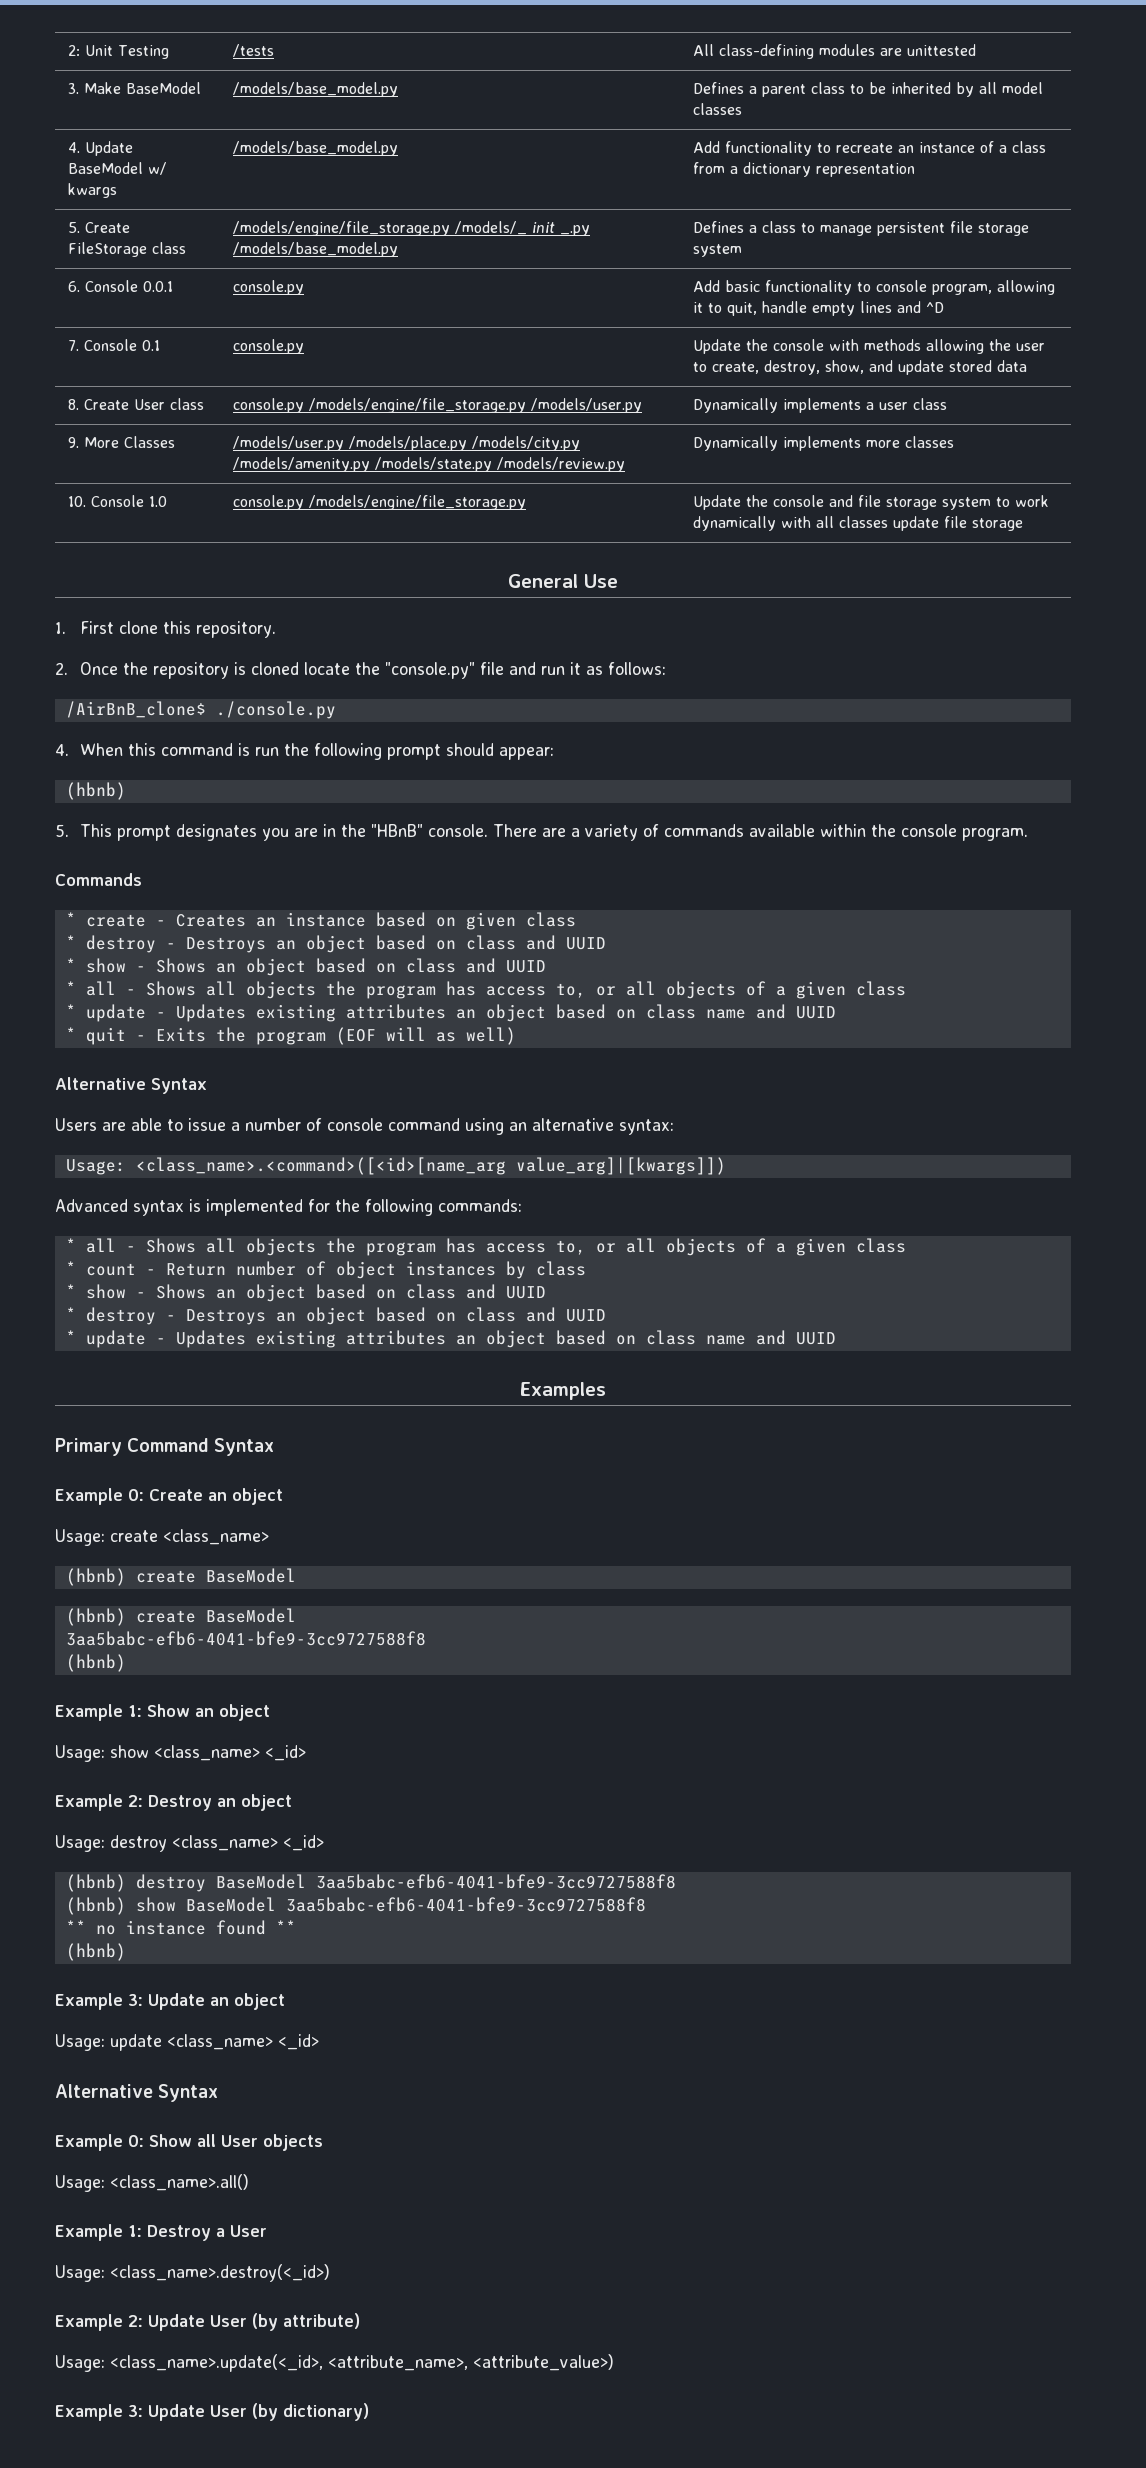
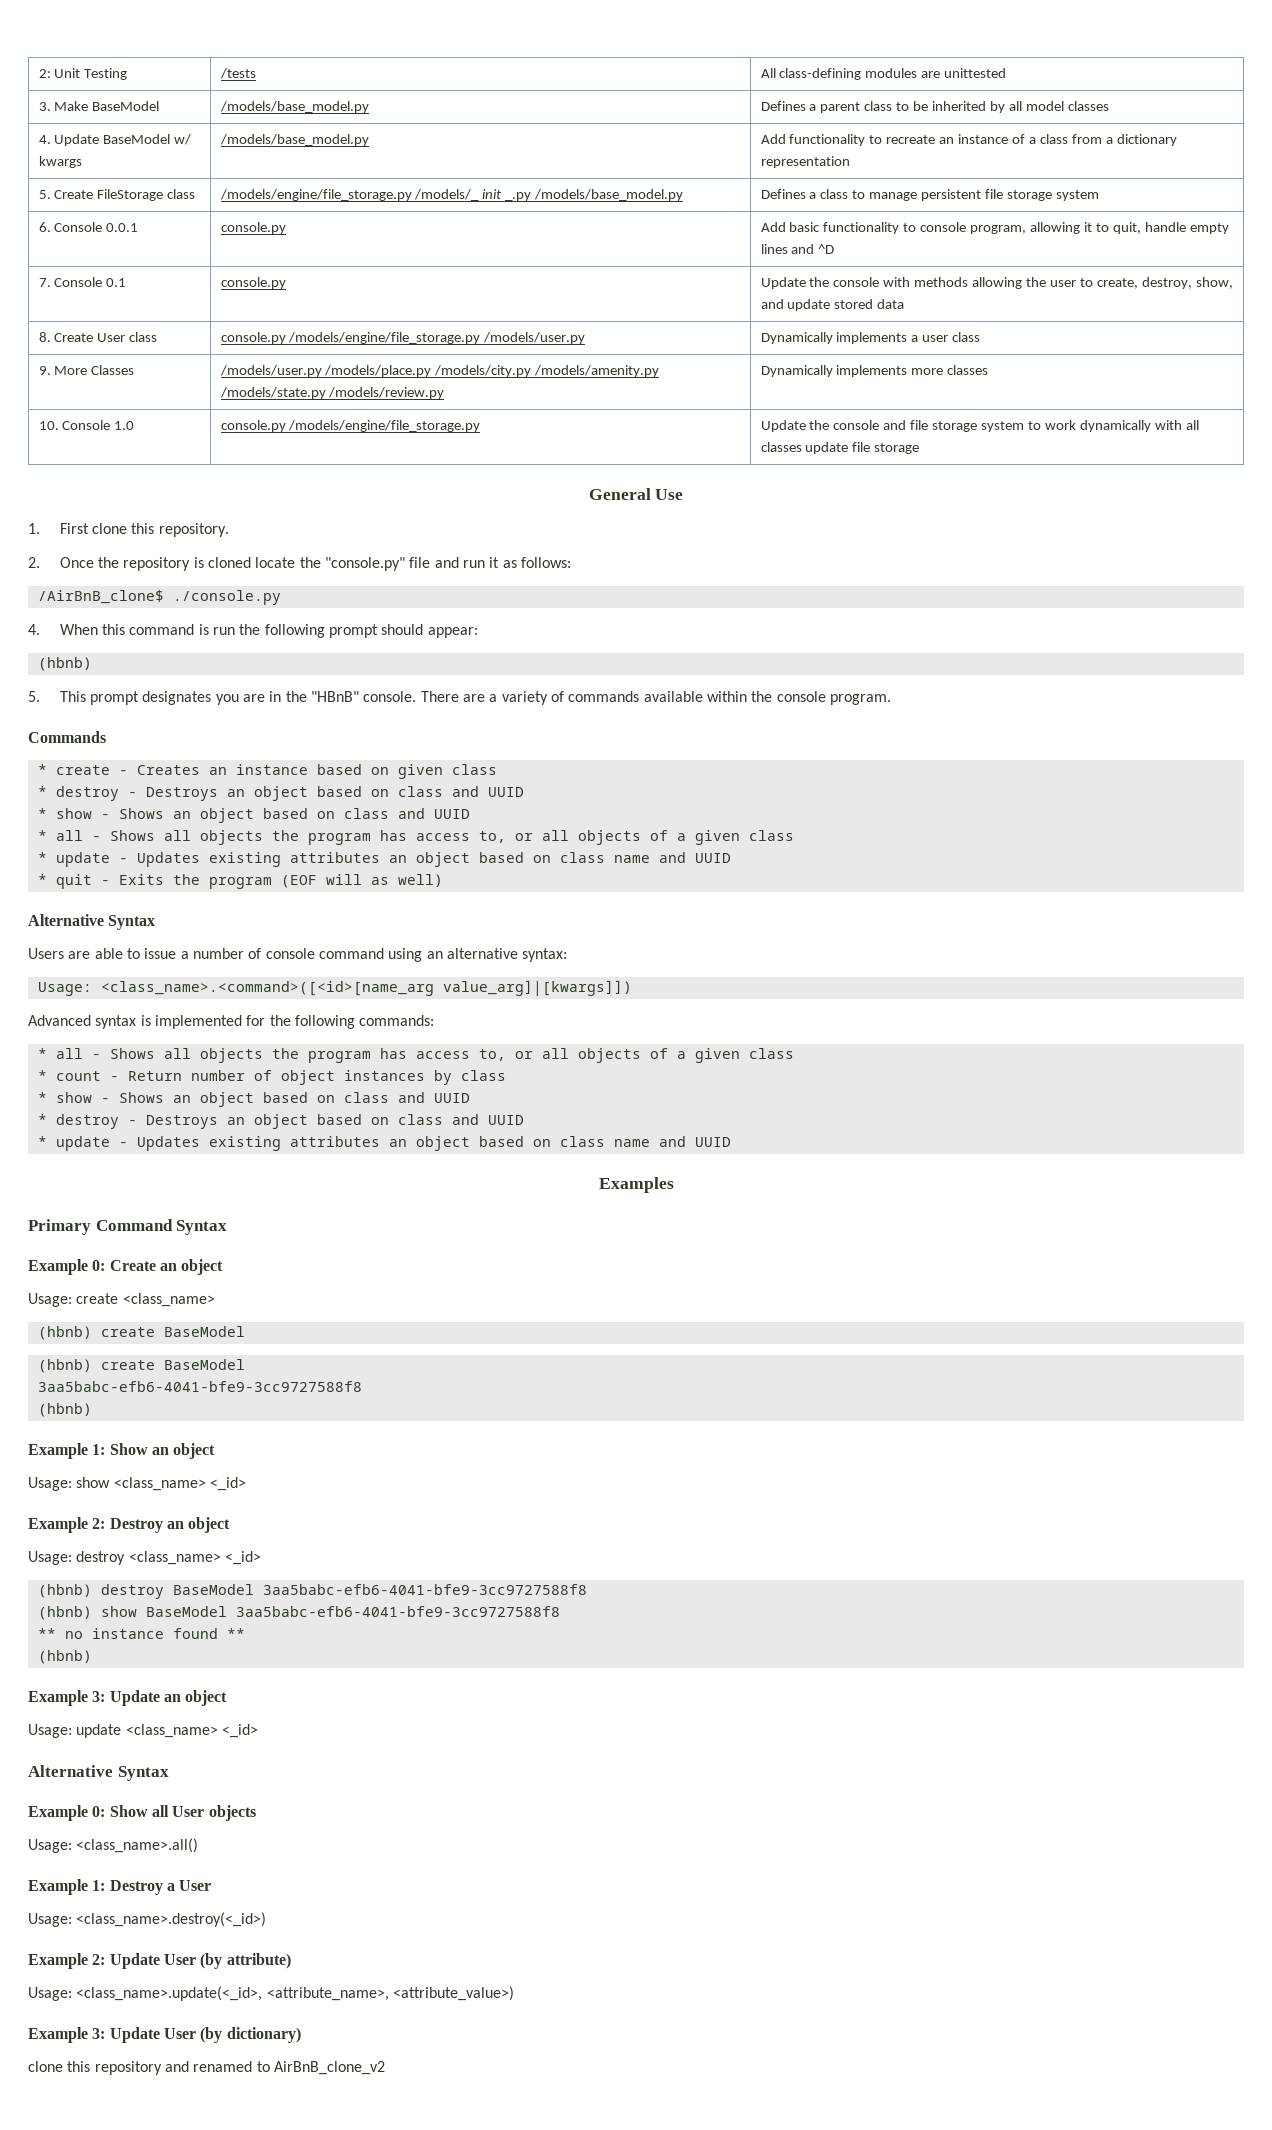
(369, 2412) none -> [28,2061,385,2075] // clone this repository and renamed to AirBnB_clone_v2

